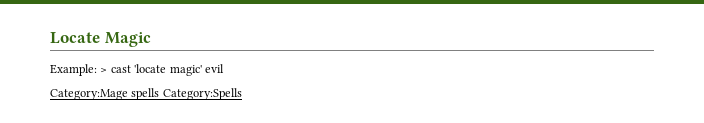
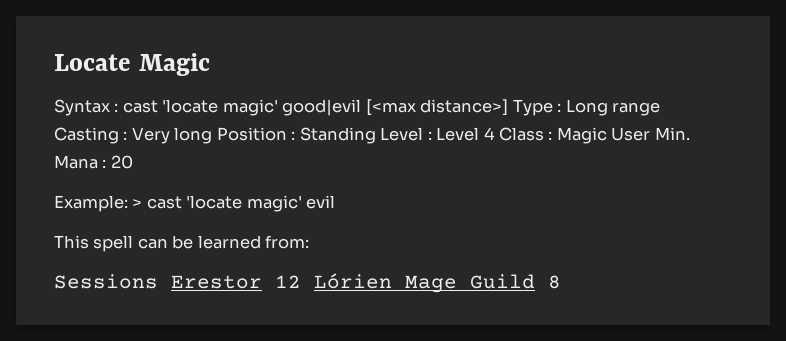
(151, 39) none -> [54,99,661,116] [54,127,690,144] [54,155,133,169] // Syntax : cast 'locate magic' good|evil [<max distance>] Type : Long range Casting : Very long Position : Standing Level : Level 4 Class : Magic User Min. Mana : 20
[50,88,242,100] Category:Mage spells Category:Spells -> [54,235,310,252] [54,273,561,293] This spell can be learned from: // Sessions Erestor 12 Lórien Mage Guild 8

